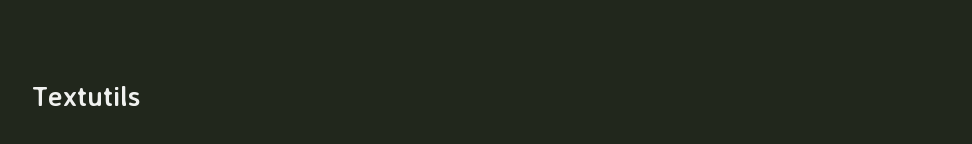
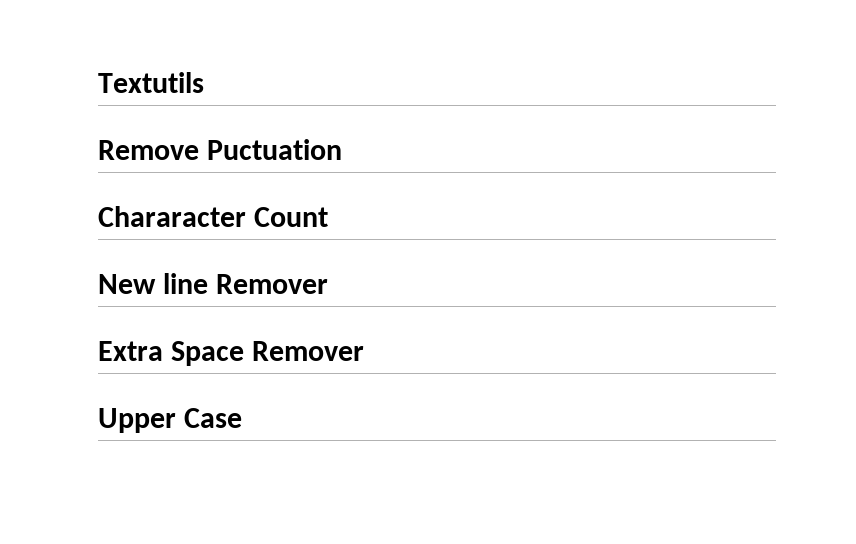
(140, 96) none -> [98,139,343,160] [98,206,329,227] [98,273,329,294] [98,341,365,366] [98,408,243,433] // Remove Puctuation // Chararacter Count // New line Remover // Extra Space Remover // Upper Case

